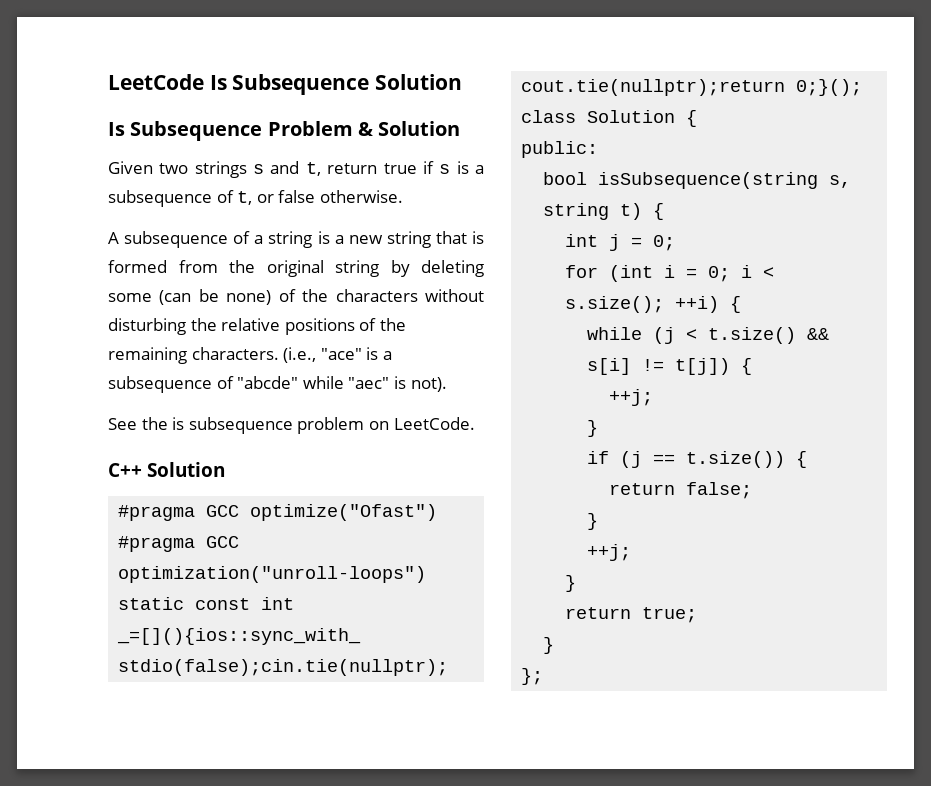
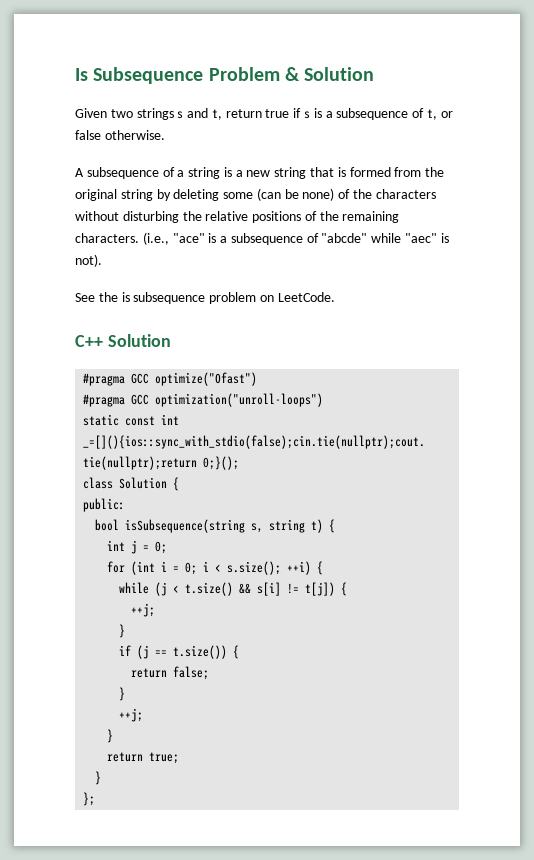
[108,74,462,95] LeetCode Is Subsequence Solution // -> (75, 74) none

